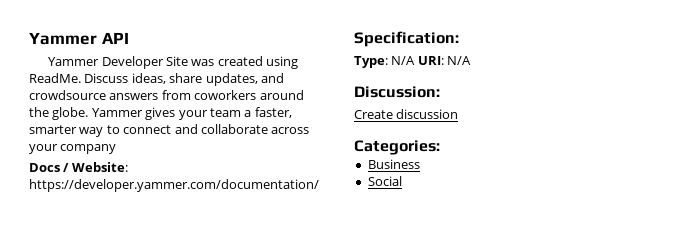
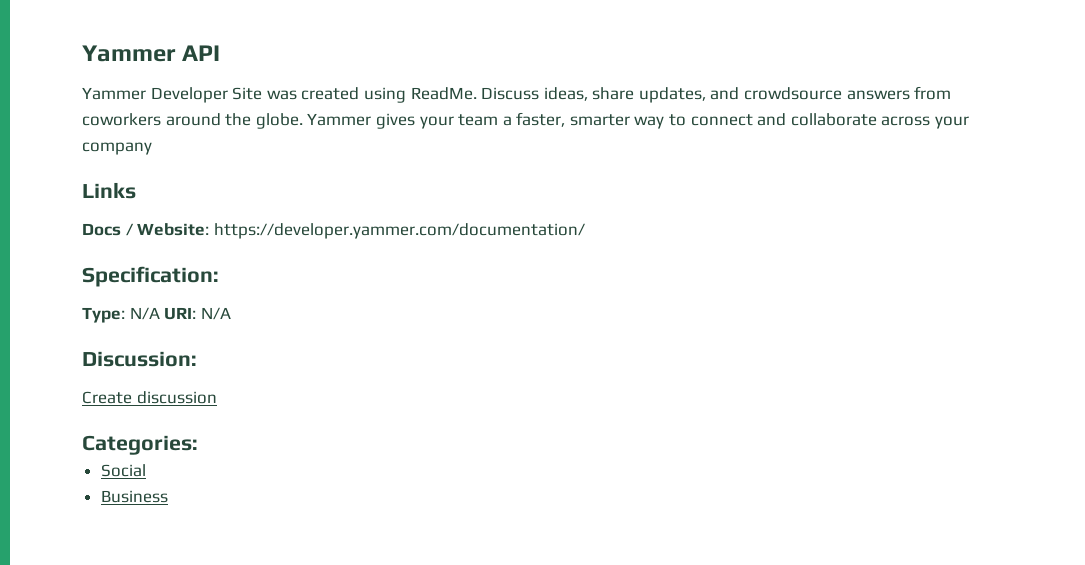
(117, 149) none -> [82,182,136,199] // Links
(440, 147) none -> [100,464,146,477] // Social
[367,176,402,186] // Social -> (168, 496) none

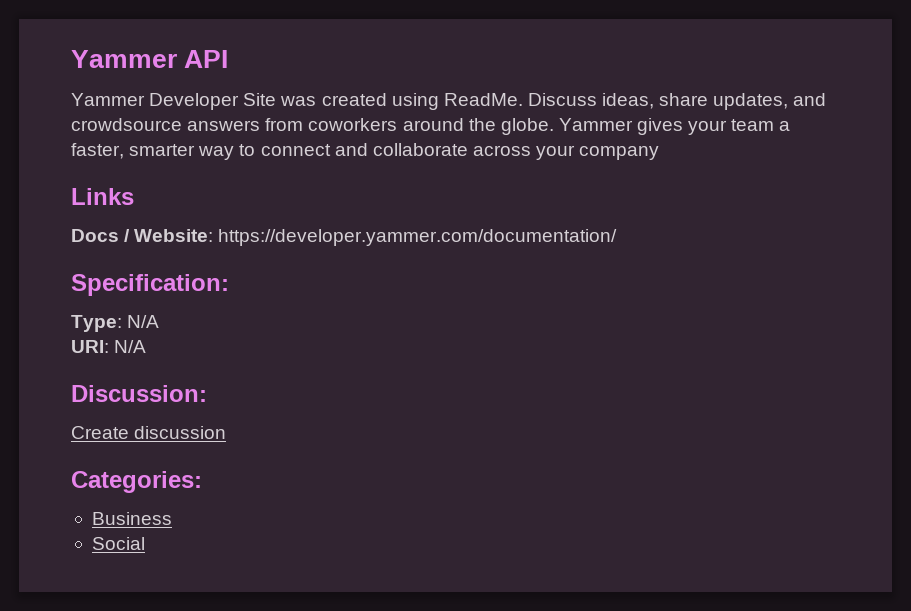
(160, 313) none -> (160, 321) //
(198, 445) none -> [91,512,172,525] // Business
[100,490,168,503] // Business -> (145, 543) none

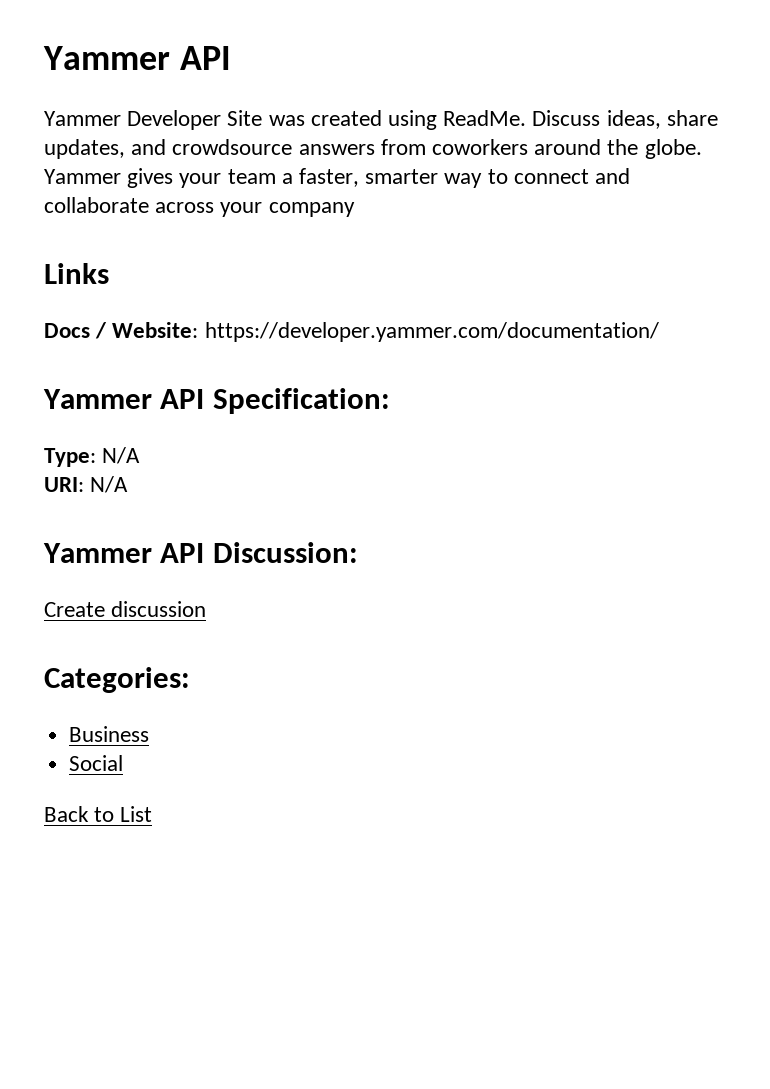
(618, 237) none -> [43,389,205,409] Yammer API
(147, 346) none -> [43,543,205,563] Yammer API
(145, 543) none -> [44,806,153,822] // Back to List

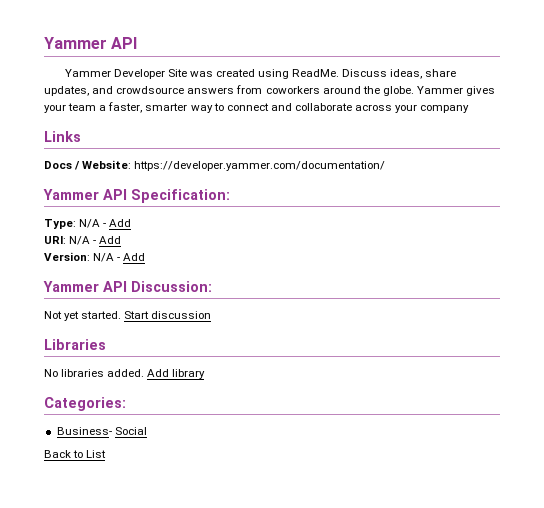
(141, 455) none -> [103,219,132,227] - Add
[43,542,358,563] [44,601,207,617] // Yammer API Discussion: // Create discussion -> [93,236,122,244] [44,252,146,262] [43,281,212,292] [44,311,212,321] [44,339,106,350] [44,369,206,379] - Add // Version: N/A - Add // Yammer API Discussion: // Not yet started. Start discussion // Libraries // No libraries added. Add library
[69,726,150,742] Business // -> [56,427,112,435] Business-

